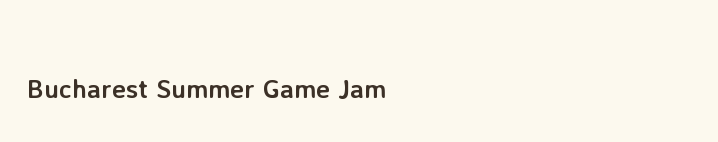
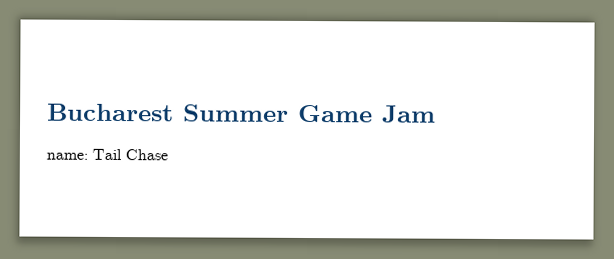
(386, 89) none -> [46,148,168,161] // name: Tail Chase

